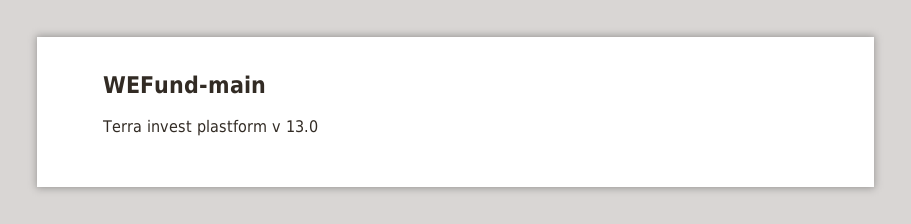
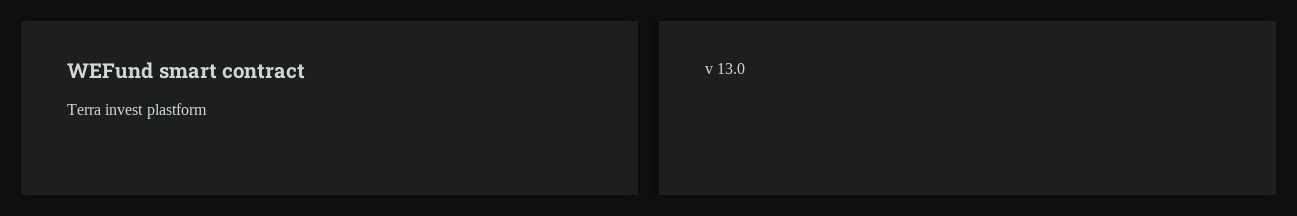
[103,75,266,94] WEFund-main -> [67,62,306,79] WEFund smart contract
(267, 127) none -> (207, 111) //

